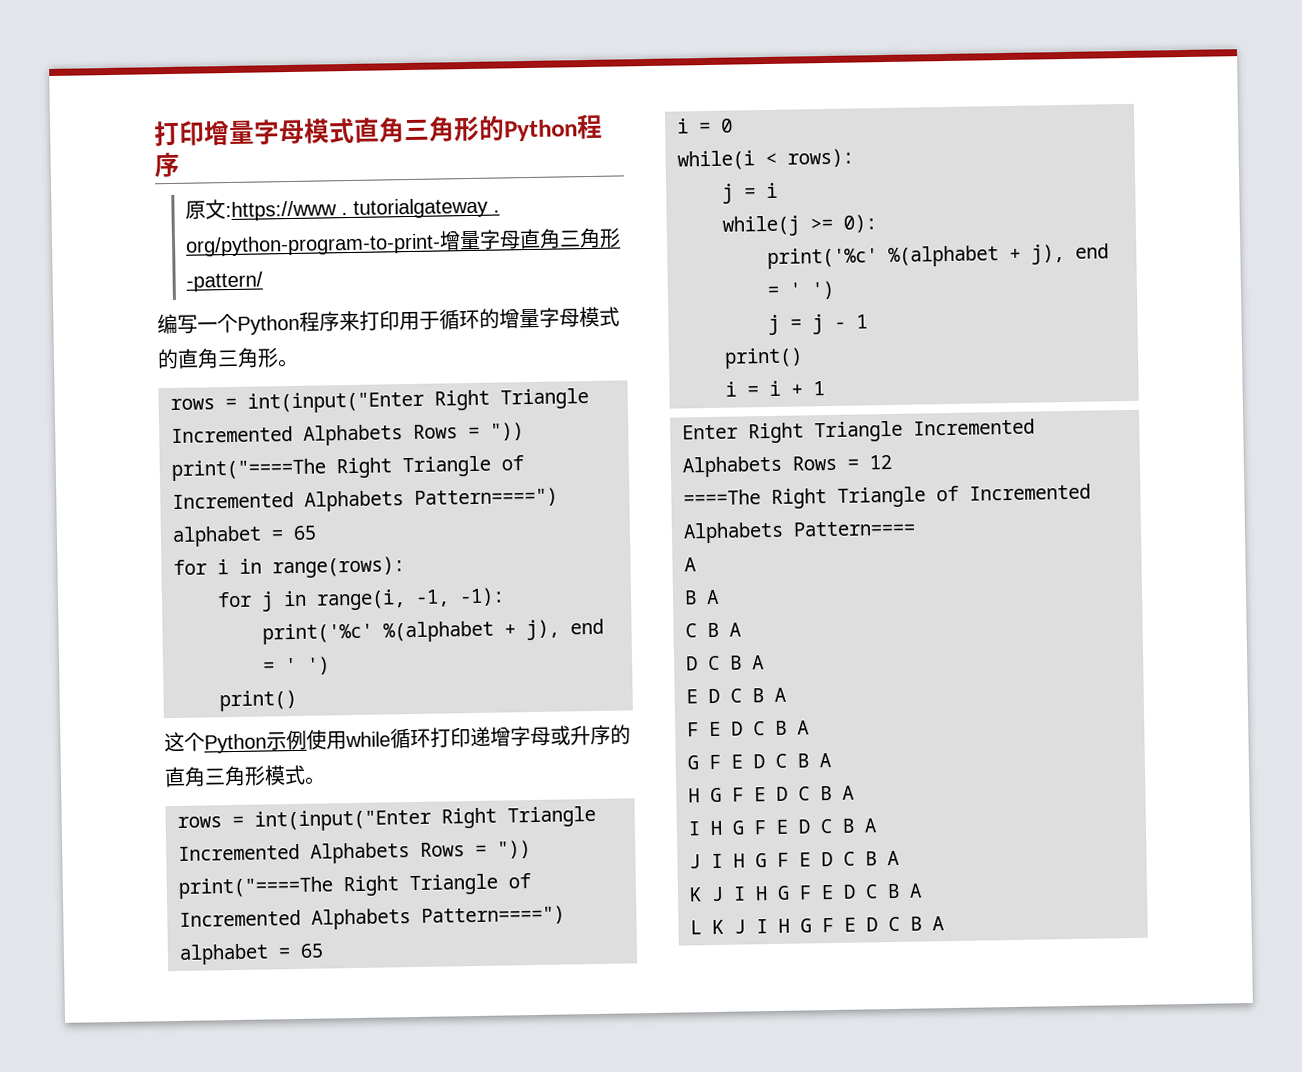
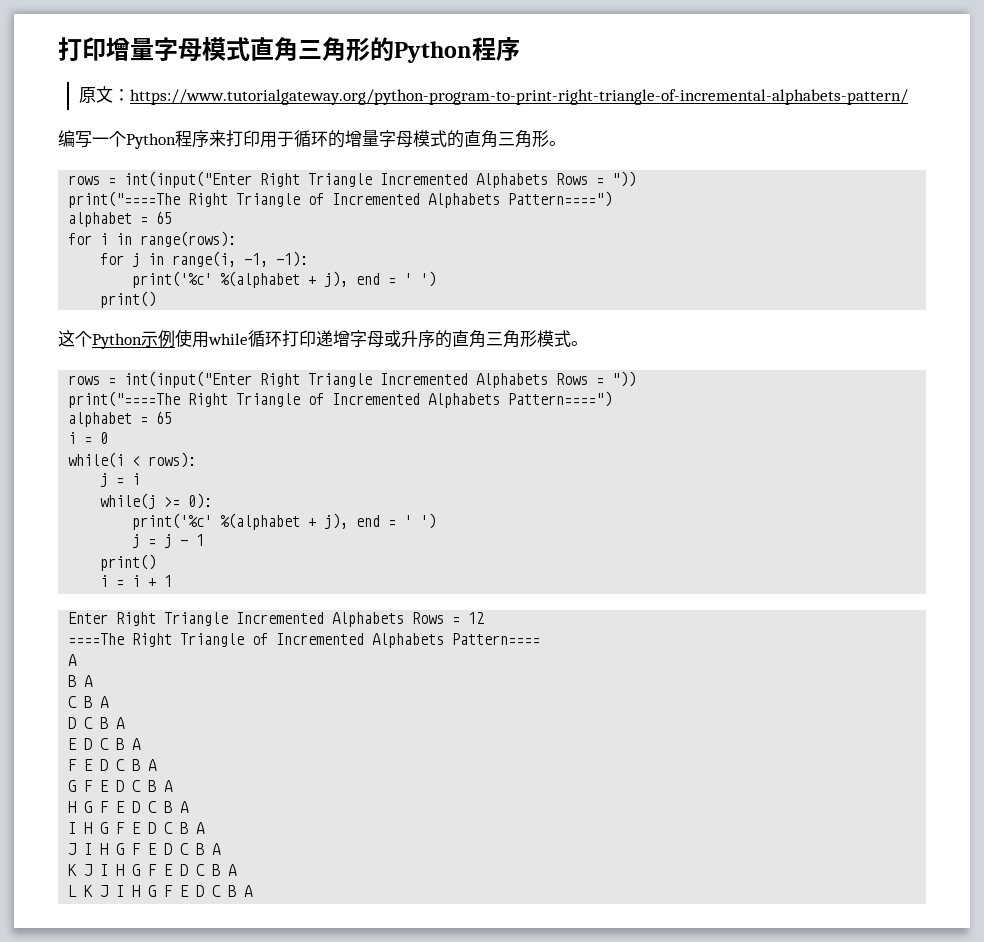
[225,197,501,222] [185,227,622,257] [186,271,264,292] :https://www . tutorialgateway . org/python-program-to-print-增量字母直角三角形-pattern/ -> [112,89,908,105] ：https://www.tutorialgateway.org/python-program-to-print-right-triangle-of-incremental-alphabets-pattern/

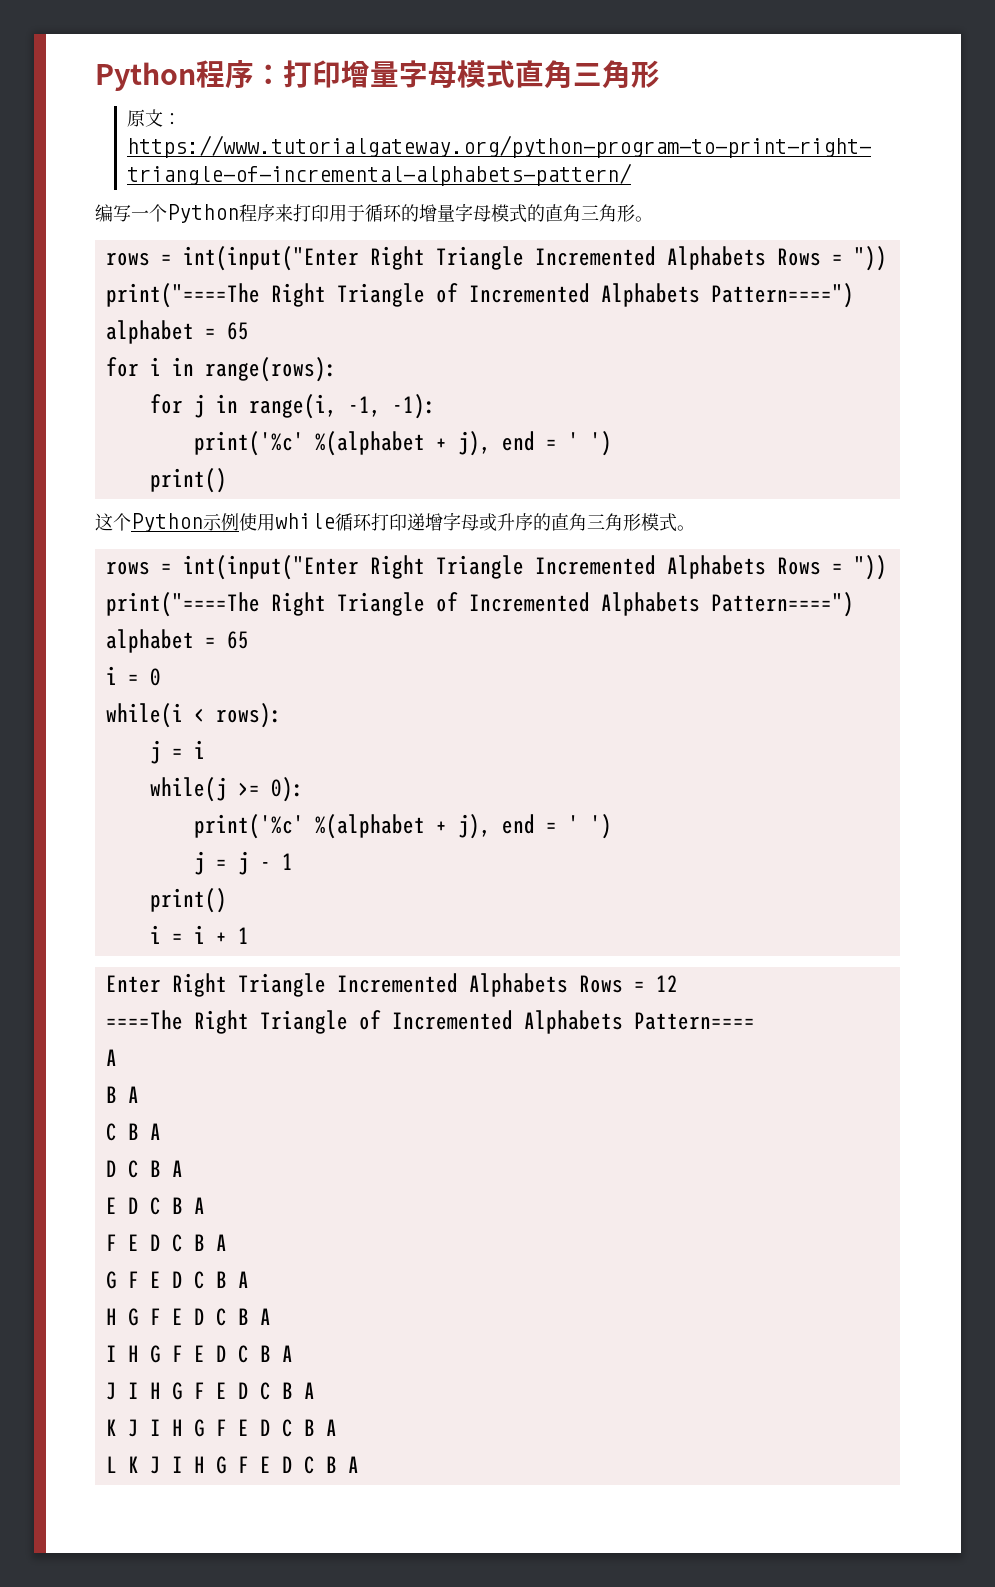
(58, 49) none -> [95,60,283,91] Python程序：
[370,37,520,63] 的Python程序 -> (660, 74) none

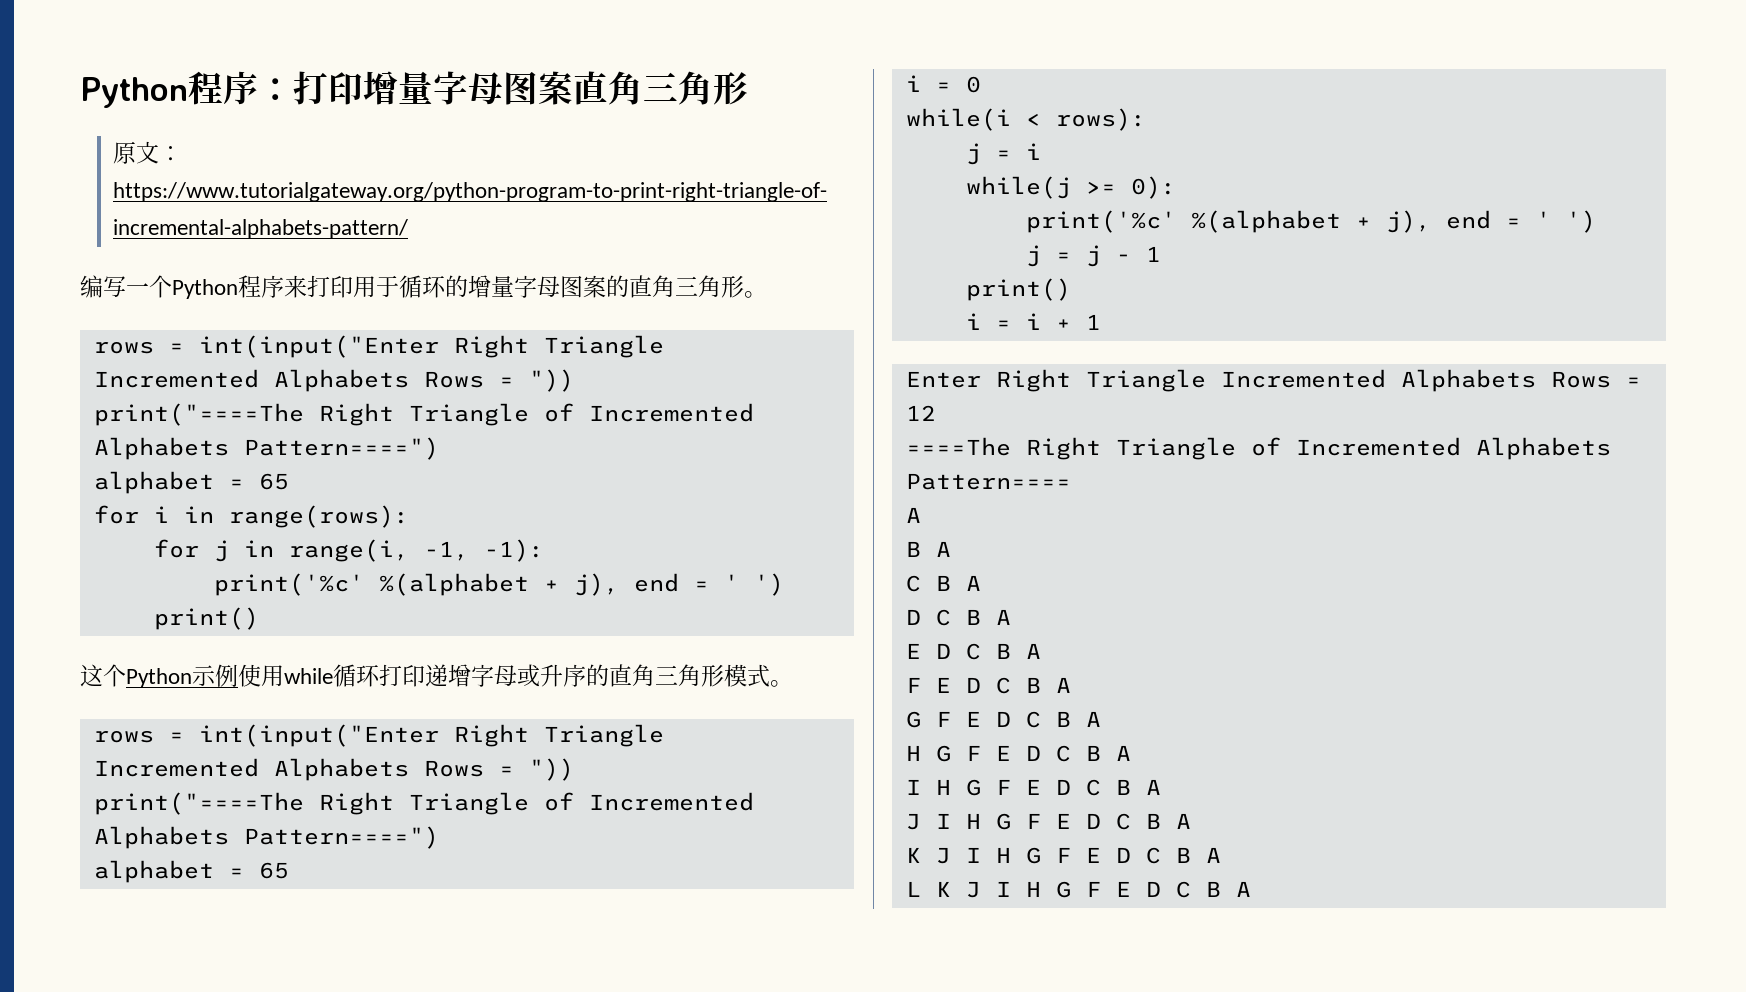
[457,60,515,88] 模式 -> [503,71,573,105] 图案
[491,204,527,223] 模式 -> [560,275,606,298] 图案

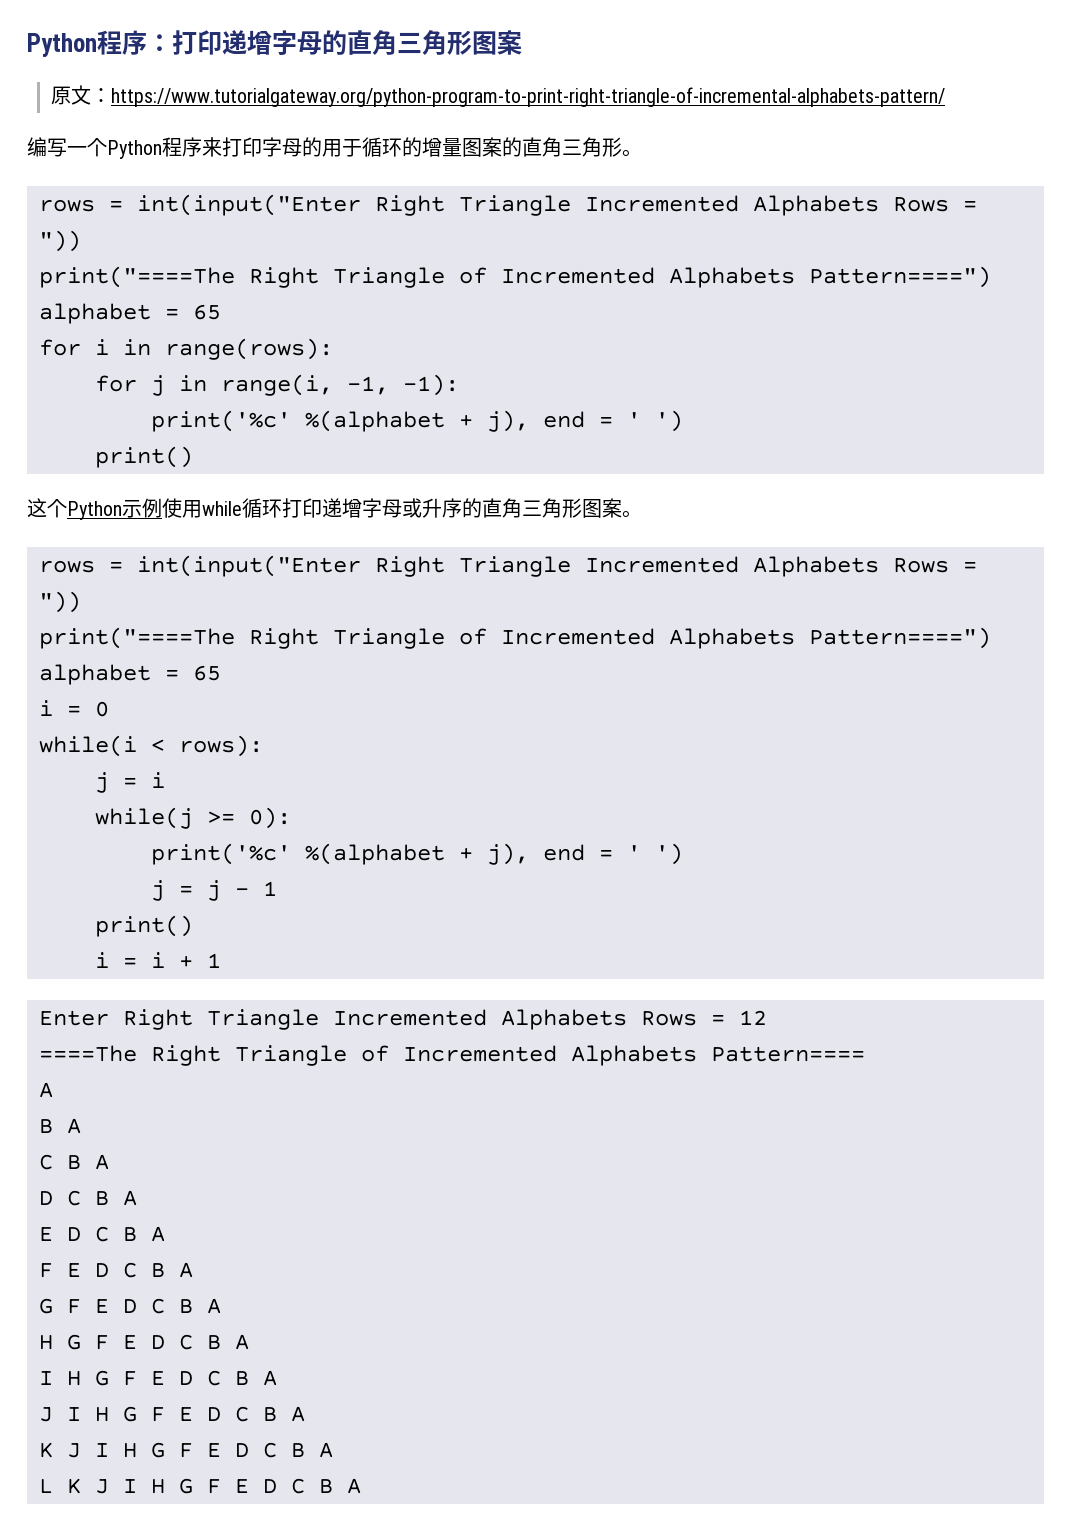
[363,71,748,105] 增量字母图案直角三角形 -> [222,30,522,55] 递增字母的直角三角形图案
(353, 287) none -> [262,137,322,157] 字母的
[514,275,560,298] 字母 -> (462, 147) none
[724,664,770,687] 模式 -> [582,498,622,518] 图案

